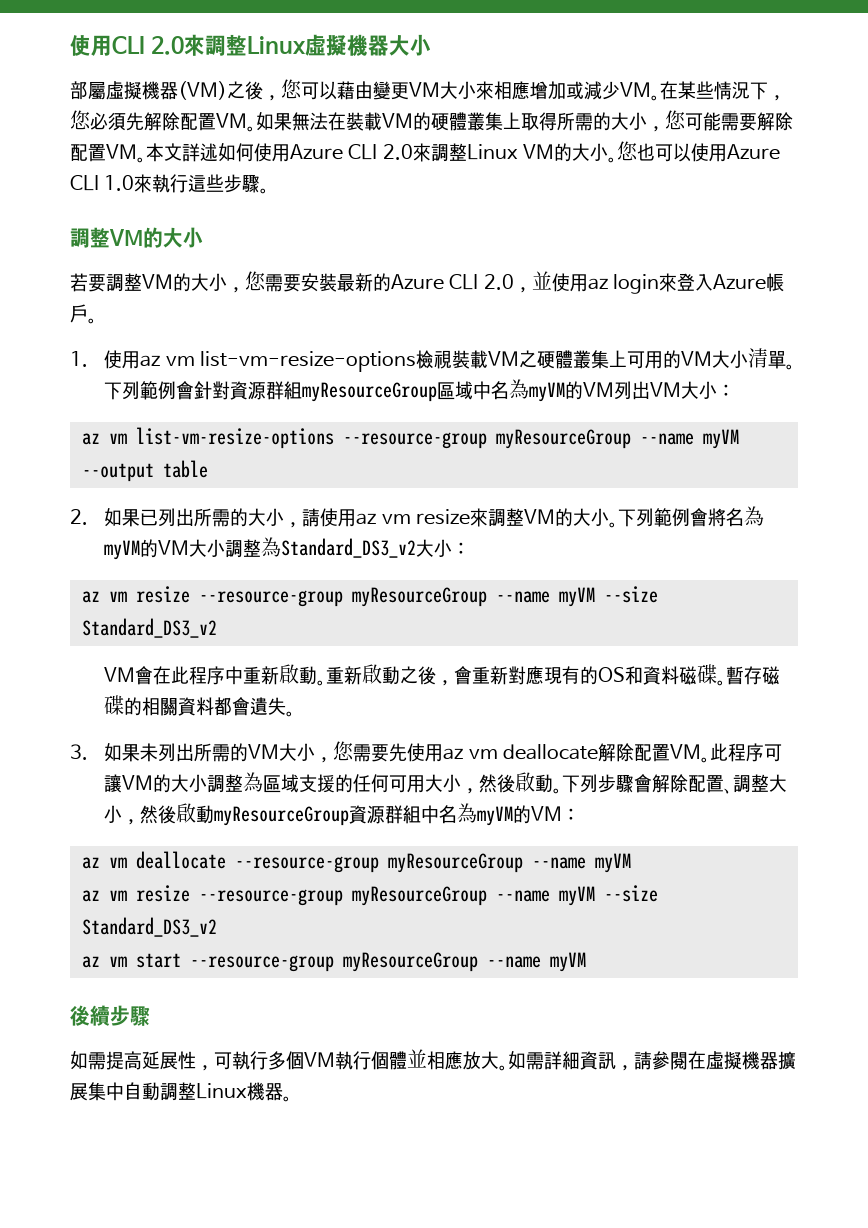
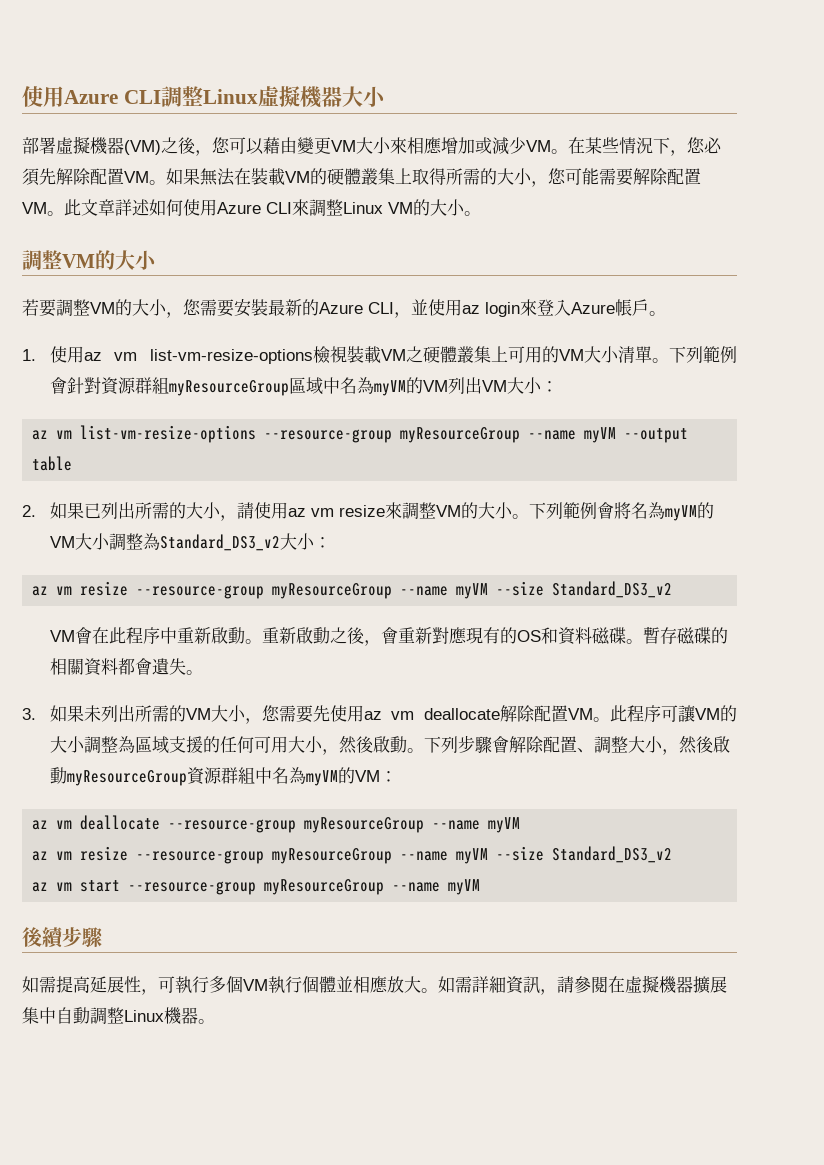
[70,34,206,56] 使用CLI 2.0來 -> [22,86,161,107] 使用Azure CLI
[88,81,106,100] 屬 -> [39,137,56,154] 署
[146,143,182,162] 本文 -> [64,199,115,216] 此文章
[382,144,413,160] 2.0 -> (292, 208) none
[617,141,781,162] [70,174,270,194] 您也可以使用Azure CLI 1.0來執行這些步驟。 -> (481, 213) none
[483,274,514,290] 2.0 -> (394, 308) none

